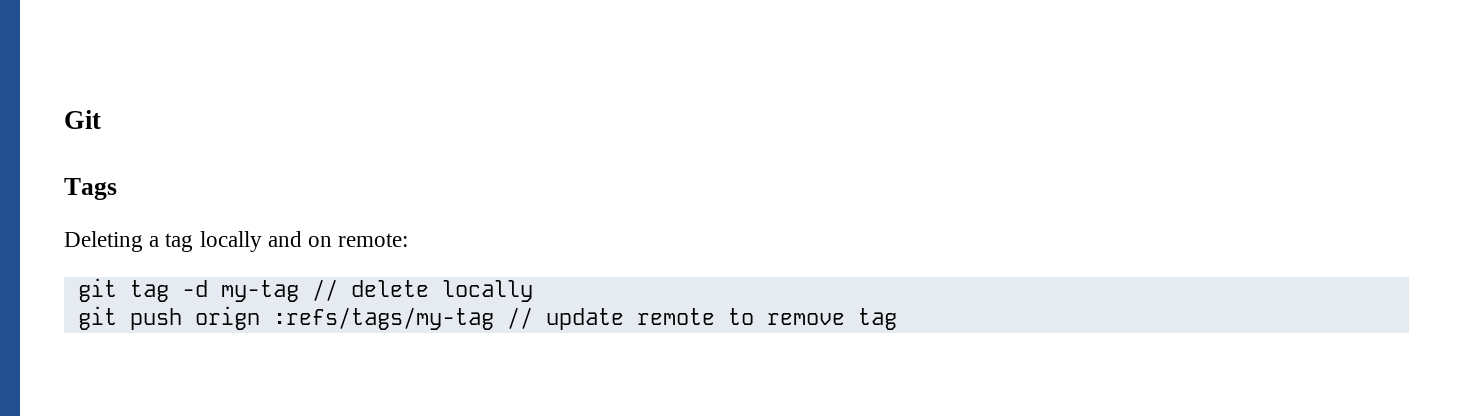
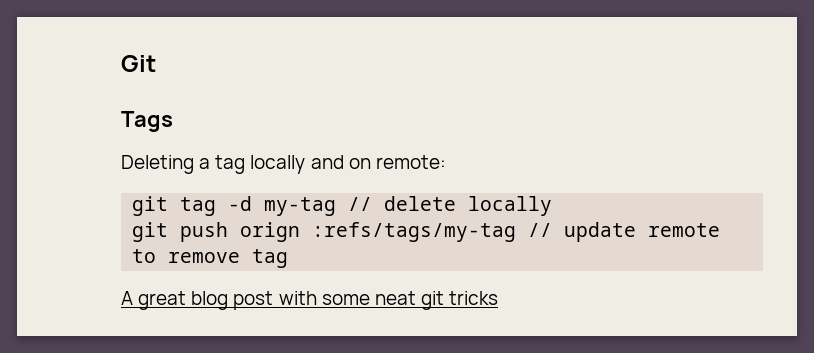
(897, 319) none -> [121,291,499,310] // A great blog post with some neat git tricks

